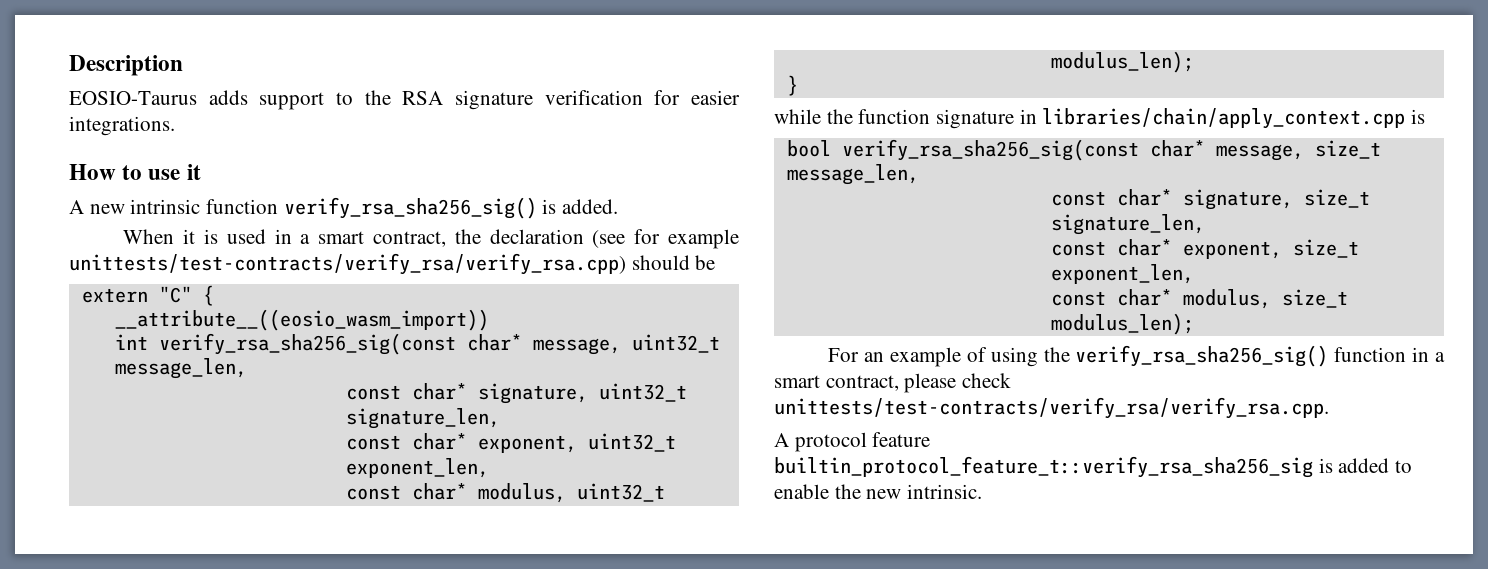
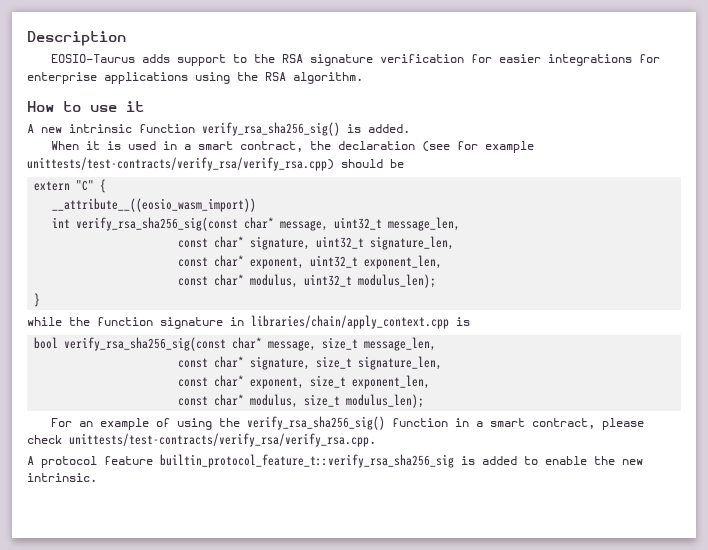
[69,116,175,136] integrations. -> [547,54,660,66] [27,72,363,84] integrations for enterprise applications using the RSA algorithm.

